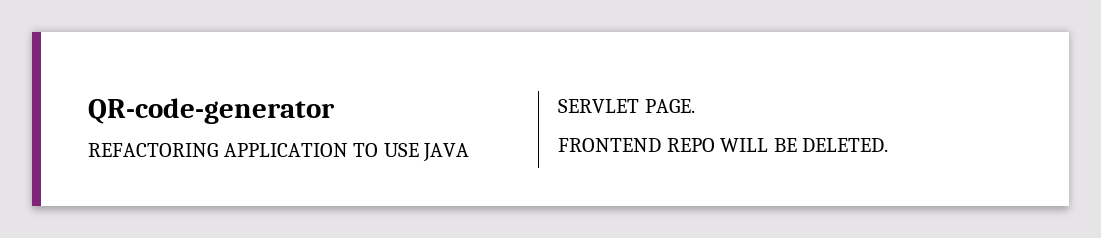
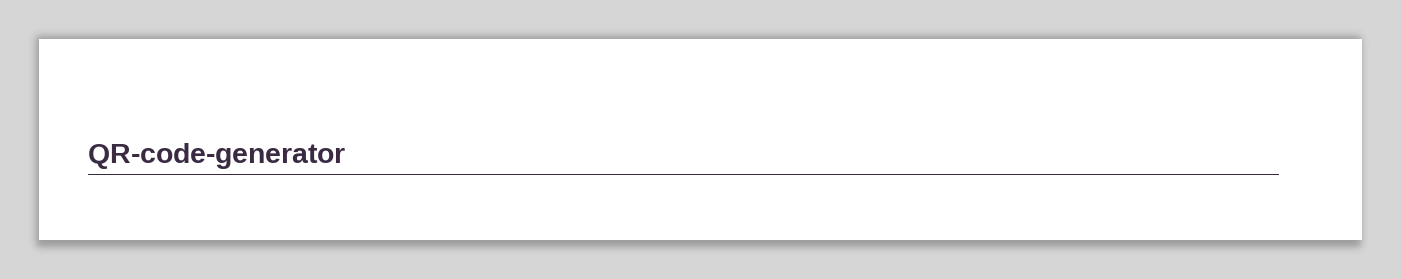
[88,143,470,162] [558,99,695,113] [558,138,889,152] // REFACTORING APPLICATION TO USE JAVA SERVLET PAGE. // FRONTEND REPO WILL BE DELETED. -> (345, 156) none

